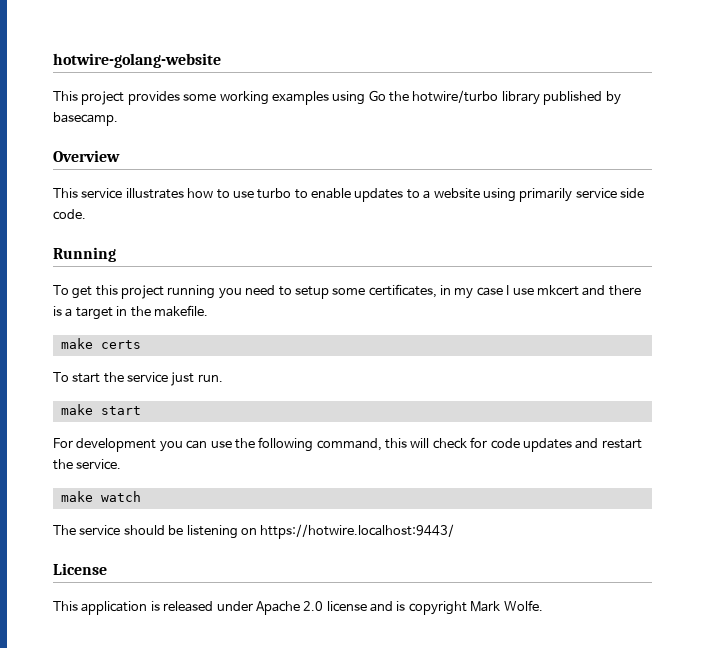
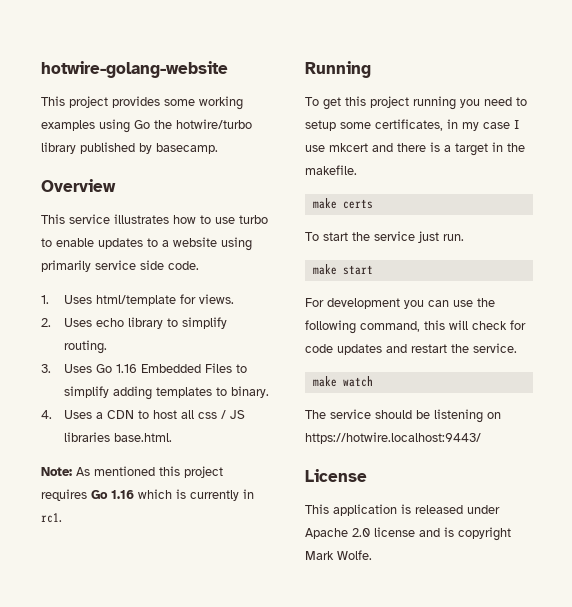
(86, 214) none -> [41,294,234,306] [41,317,227,329] [63,340,107,354] [41,363,247,373] [63,386,269,400] [41,410,245,419] [63,432,172,442] [41,466,223,478] [41,489,254,501] [41,513,62,523] // 1. Uses html/template for views. // 2. Uses echo library to simplify routing. // 3. Uses Go 1.16 Embedded Files to simplify adding templates to binary. // 4. Uses a CDN to host all css / JS libraries base.html. // Note: As mentioned this project requires Go 1.16 which is currently in rc1.

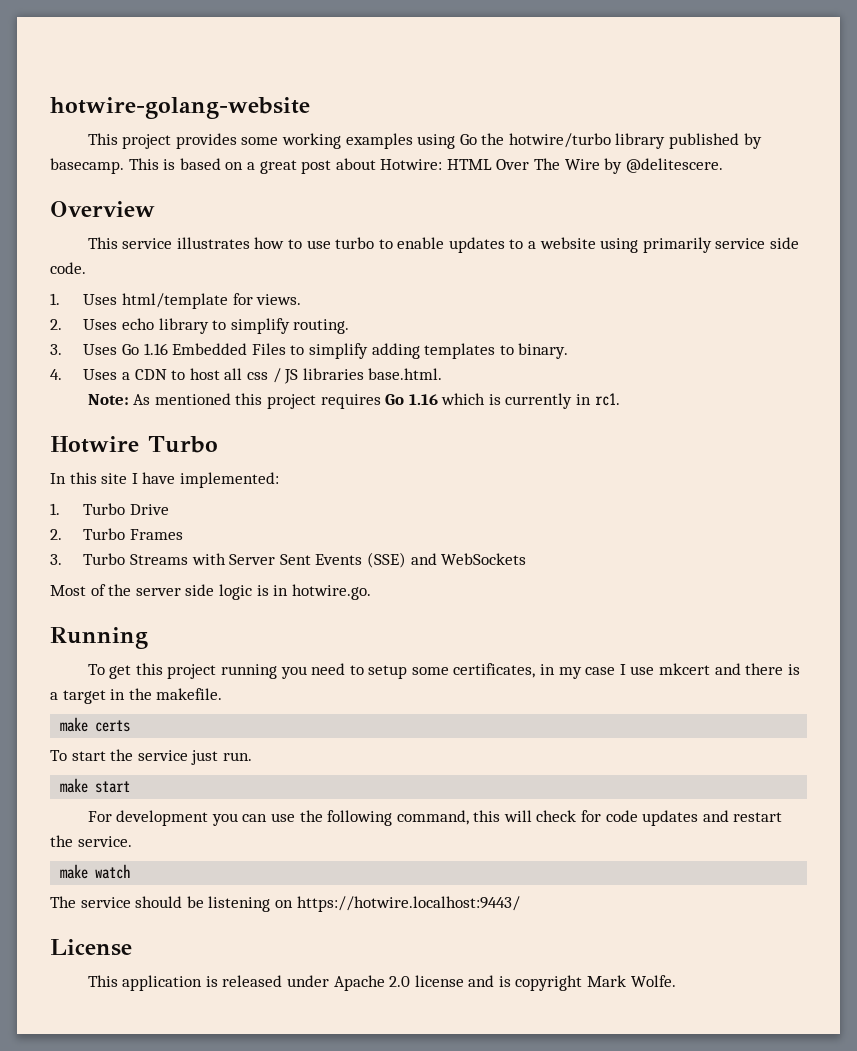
(218, 148) none -> [128,158,723,174] This is based on a great post about Hotwire: HTML Over The Wire by @delitescere.
(62, 518) none -> [50,436,218,453] [50,472,279,488] [50,503,170,515] [50,528,184,540] [50,552,527,568] [50,584,371,600] // Hotwire Turbo // In this site I have implemented: // 1. Turbo Drive // 2. Turbo Frames // 3. Turbo Streams with Server Sent Events (SSE) and WebSockets // Most of the server side logic is in hotwire.go.

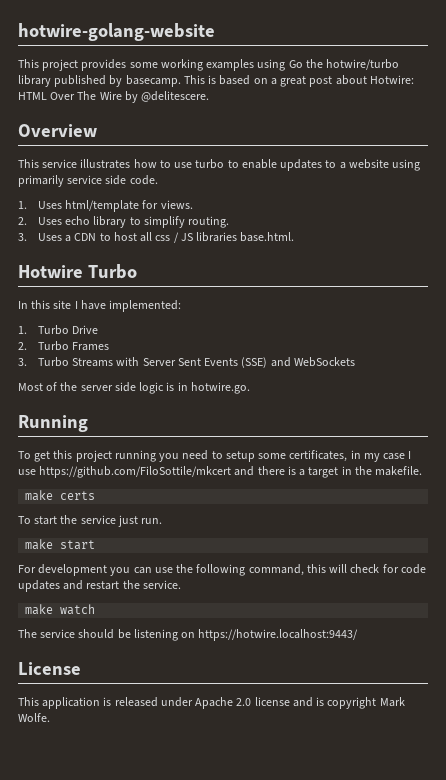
[122,343,569,359] [50,369,118,380] Go 1.16 Embedded Files to simplify adding templates to binary. // 4. Uses -> (62, 237) none
[87,393,620,409] // Note: As mentioned this project requires Go 1.16 which is currently in rc1. -> (295, 237) none
[658,663,710,675] mkcert -> [39,466,232,478] https://github.com/FiloSottile/mkcert

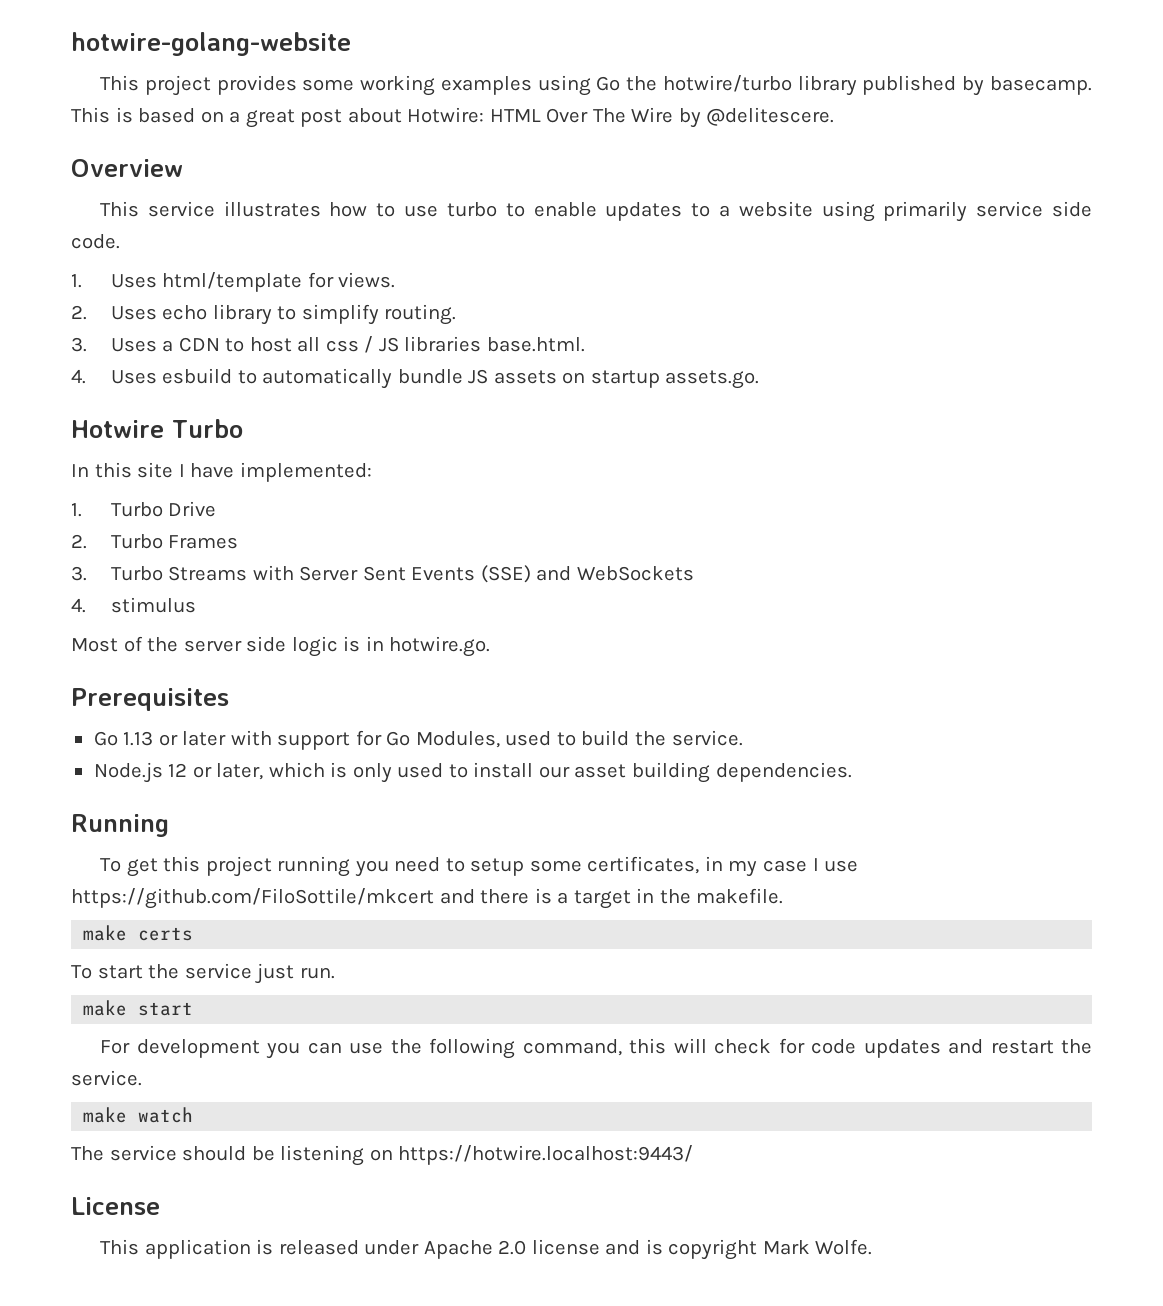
(295, 237) none -> [71,368,760,389] // 4. Uses esbuild to automatically bundle JS assets on startup assets.go.
(355, 362) none -> [71,597,196,613] // 4. stimulus
(250, 388) none -> [71,688,229,711] [93,730,743,750] [93,762,852,783] // Prerequisites // Go 1.13 or later with support for Go Modules, used to build the service. // Node.js 12 or later, which is only used to install our asset building dependencies.

